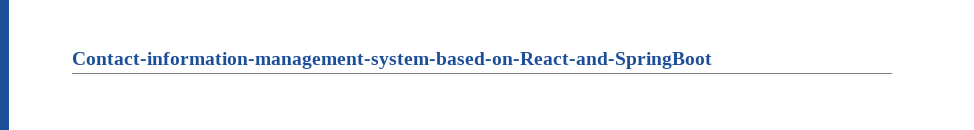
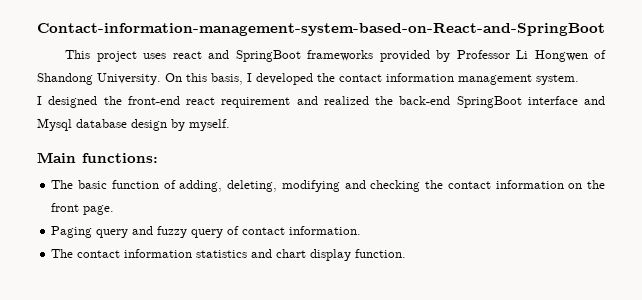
(712, 60) none -> [65,50,607,62] [37,73,579,85] [37,96,605,108] [37,118,230,131] [37,152,158,163] [51,180,606,192] [51,203,115,215] [51,226,362,238] [51,249,407,261] // This project uses react and SpringBoot frameworks provided by Professor Li Hongwen of Shandong University. On this basis, I developed the contact information management system. // I designed the front-end react requirement and realized the back-end SpringBoot interface and Mysql database design by myself. // Main functions: // The basic function of adding, deleting, modifying and checking the contact information on the front page. // Paging query and fuzzy query of contact information. // The contact information statistics and chart display function.

